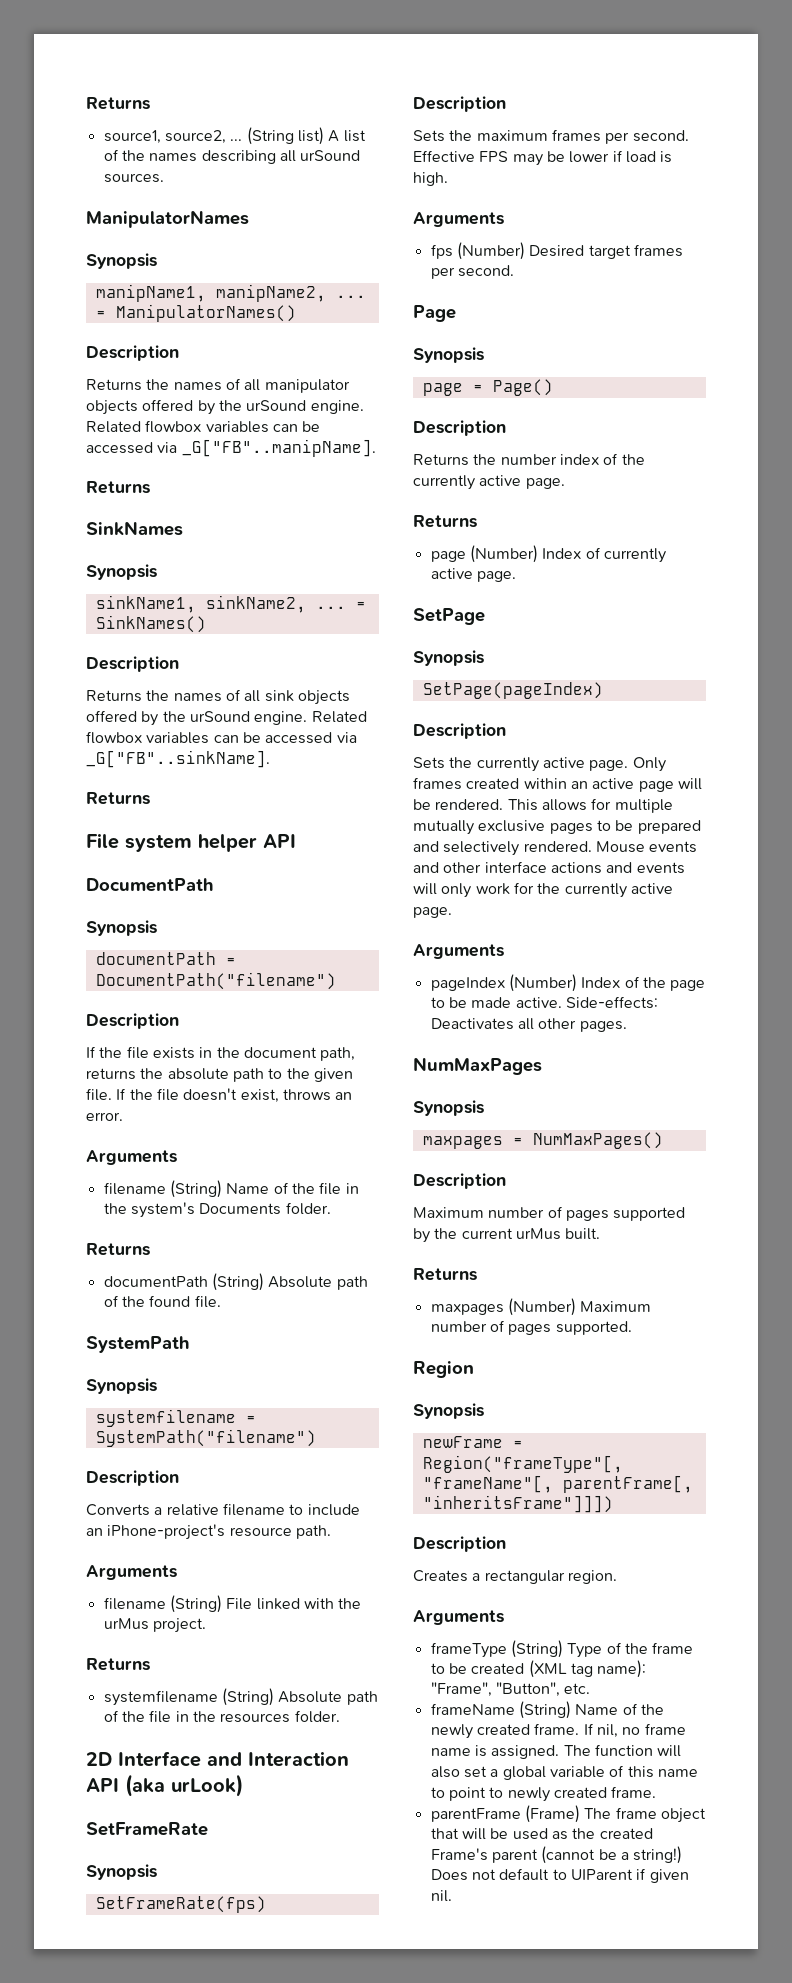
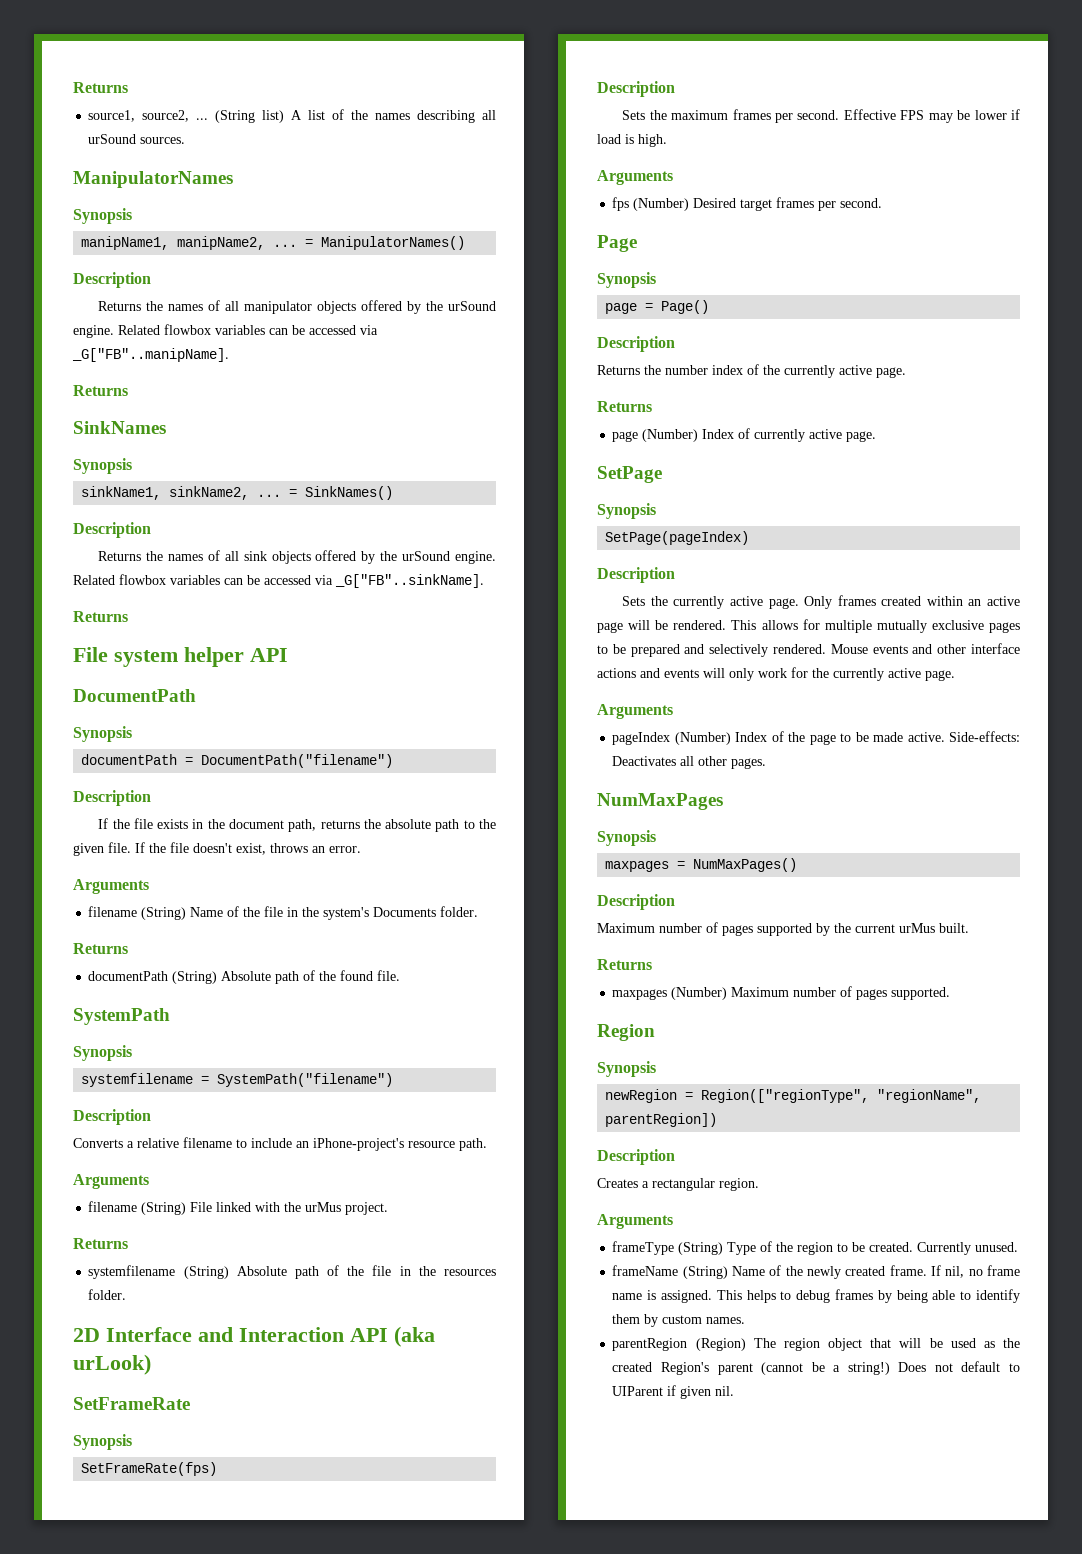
[422,1436,523,1448] [422,1455,623,1473] [422,1475,693,1493] [422,1495,613,1513] newFrame = Region("frameType"[, "frameName"[, parentFrame[, "inheritsFrame"]]]) -> [605,1089,982,1103] [605,1113,718,1127] newRegion = Region(["regionType", "regionName", parentRegion])
[652,1642,694,1654] [430,1660,647,1678] [430,1682,591,1697] frame to be created (XML tag name): "Frame", "Button", etc. -> [797,1242,1019,1255] region to be created. Currently unused.
[563,1744,682,1757] [430,1765,698,1780] [430,1786,657,1802] [430,1805,657,1823] The function will also set a global variable of this name to point to newly created frame. // parentFrame (Frame) The frame -> [716,1289,1021,1303] [612,1314,746,1327] [612,1338,820,1351] This helps to debug frames by being able to identify them by custom names. // parentRegion (Region) The region
[430,1848,488,1861] Frame's -> [660,1362,709,1375] Region's

